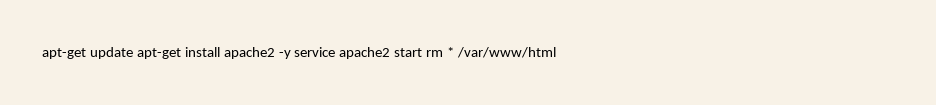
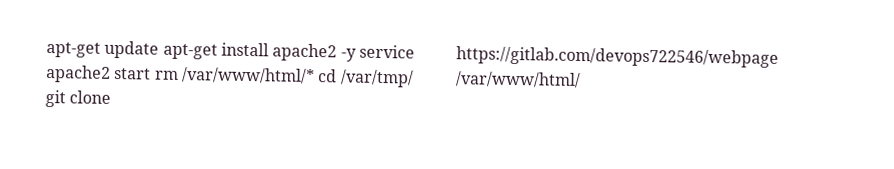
[447,47,557,58] * /var/www/html -> [181,67,414,88] [45,89,112,108] [456,46,779,68] [455,71,581,88] /var/www/html/* cd /var/tmp/ git clone https://gitlab.com/devops722546/webpage /var/www/html/

